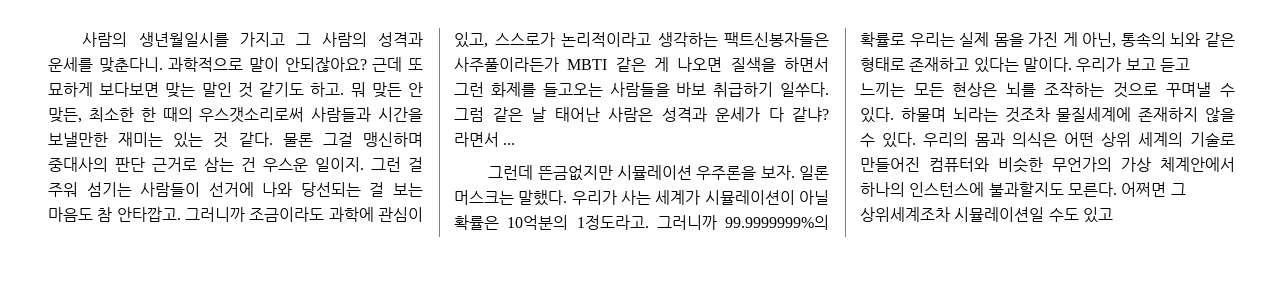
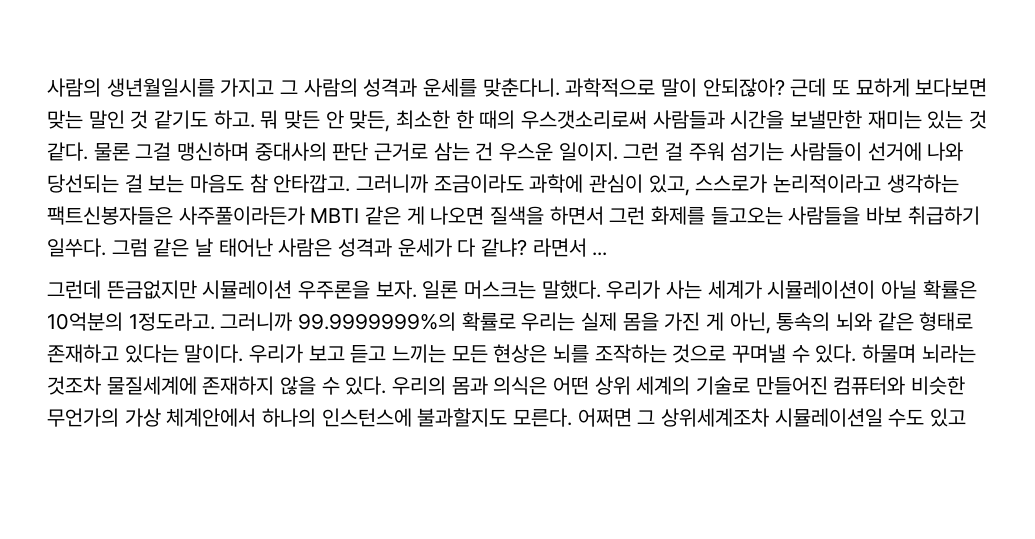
[284,57,367,72] 안되잖아요? -> [702,78,785,97] 안되잖아?

